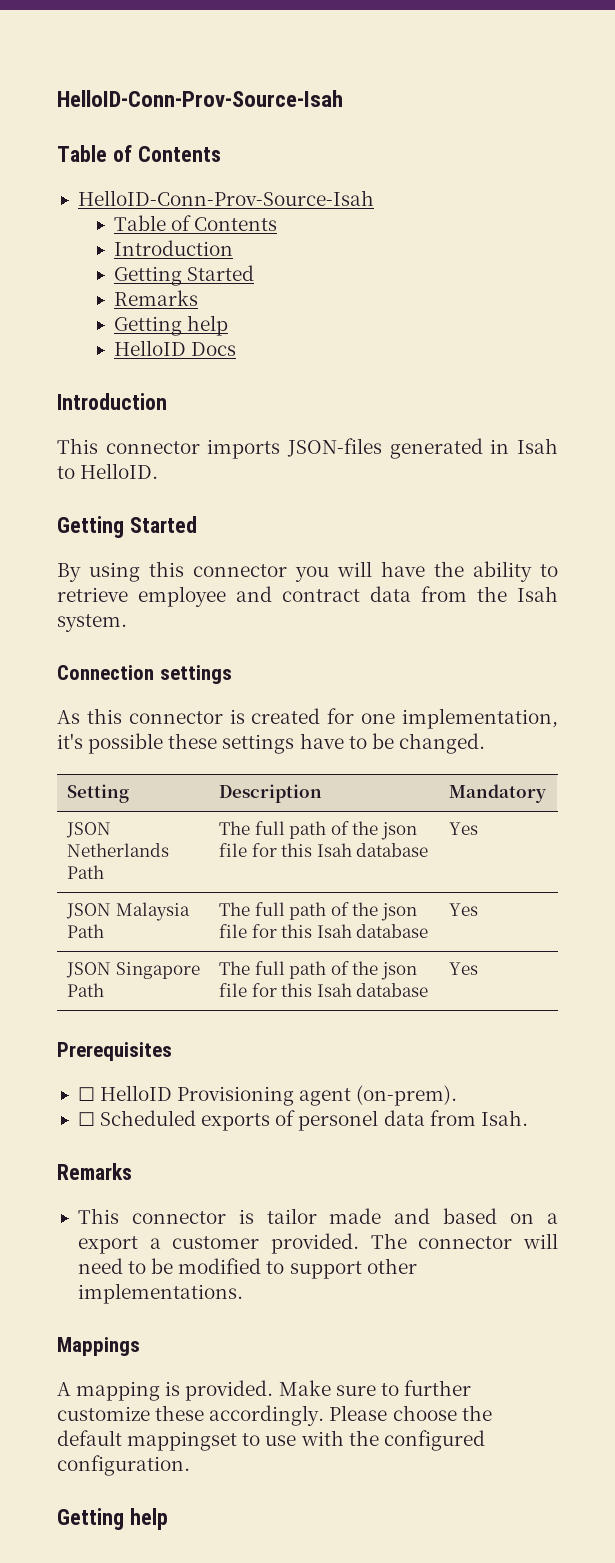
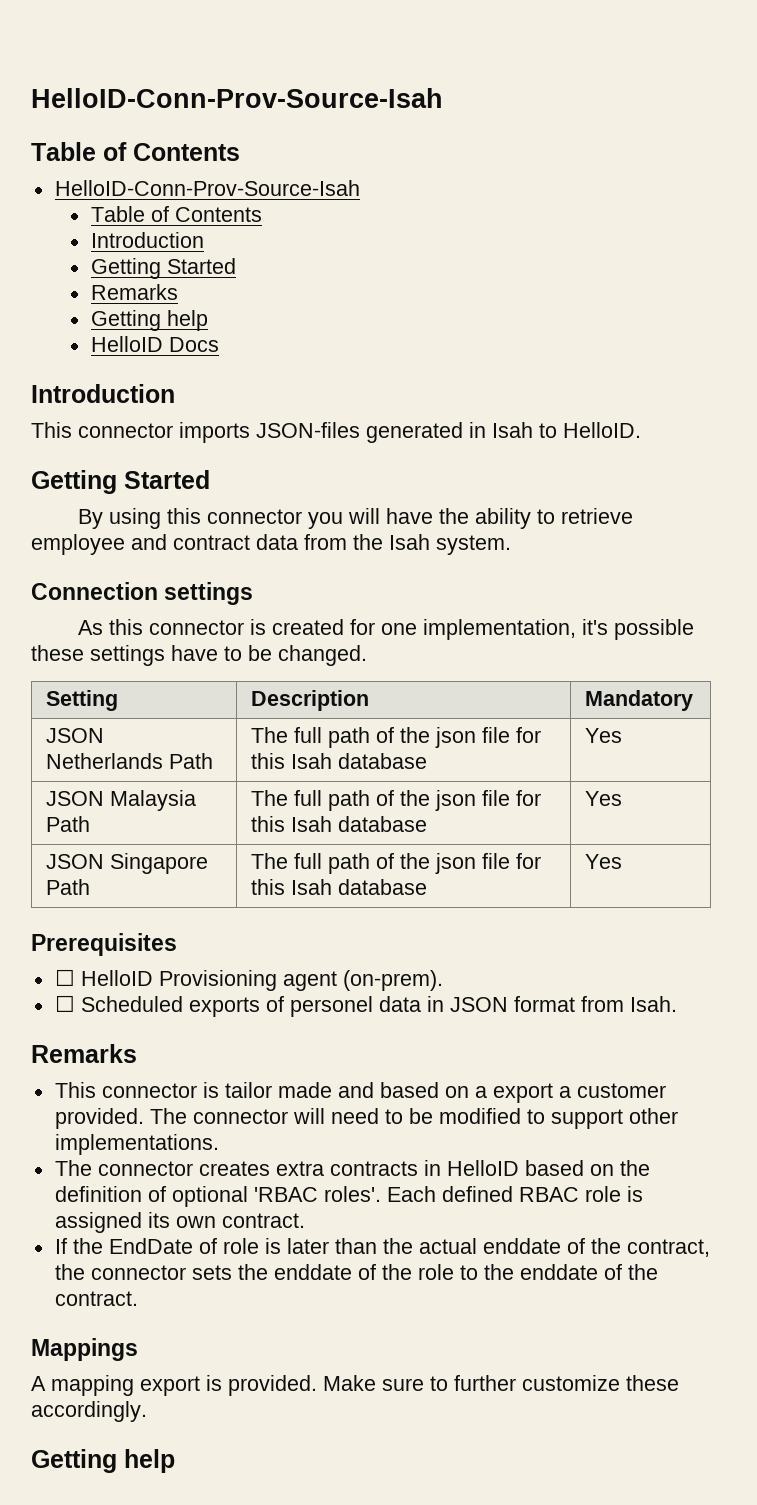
(425, 1118) none -> [426,996,575,1012] in JSON format
(243, 1293) none -> [54,1160,650,1176] [54,1186,643,1207] [54,1212,305,1233] [54,1238,710,1257] [54,1264,658,1280] [54,1291,138,1306] // The connector creates extra contracts in HelloID based on the definition of optional 'RBAC roles'. Each defined RBAC role is assigned its own contract. // If the EndDate of role is later than the actual enddate of the contract, the connector sets the enddate of the role to the enddate of the contract.
(161, 1391) none -> [140,1376,200,1396] export
[329,1405,492,1421] [57,1430,485,1451] [57,1455,190,1476] Please choose the default mappingset to use with the configured configuration. -> (147, 1411) none

